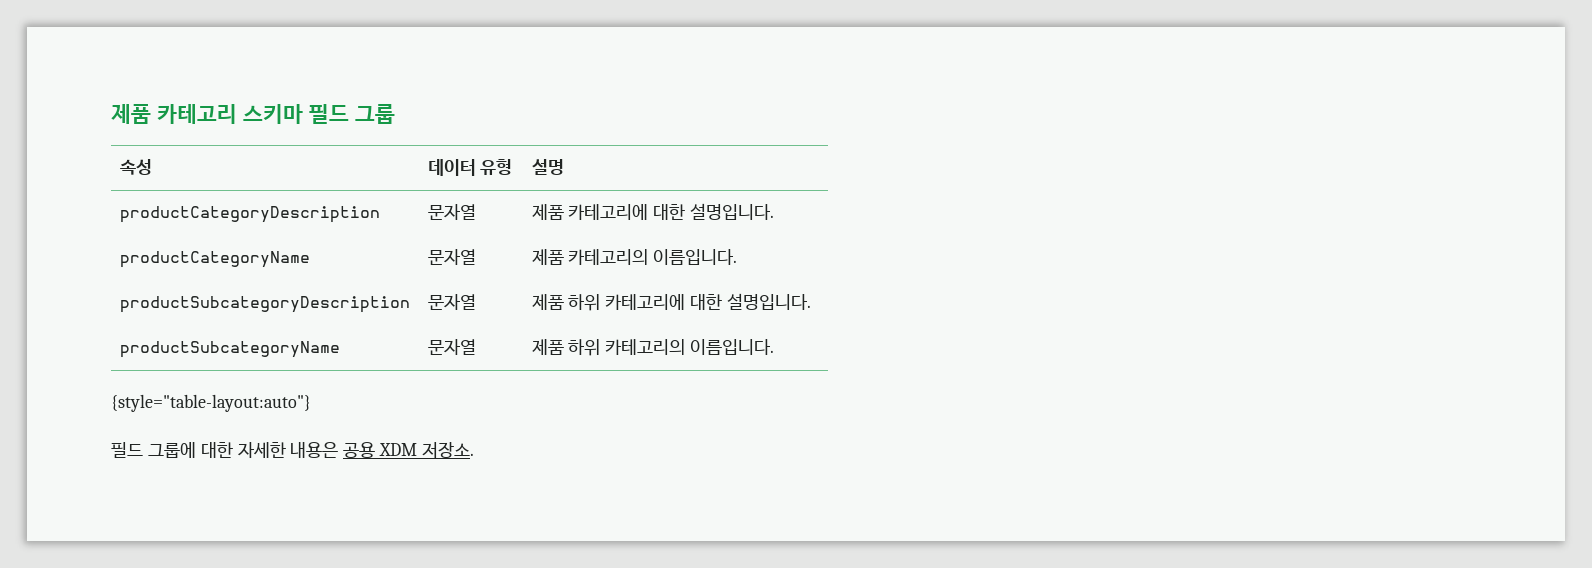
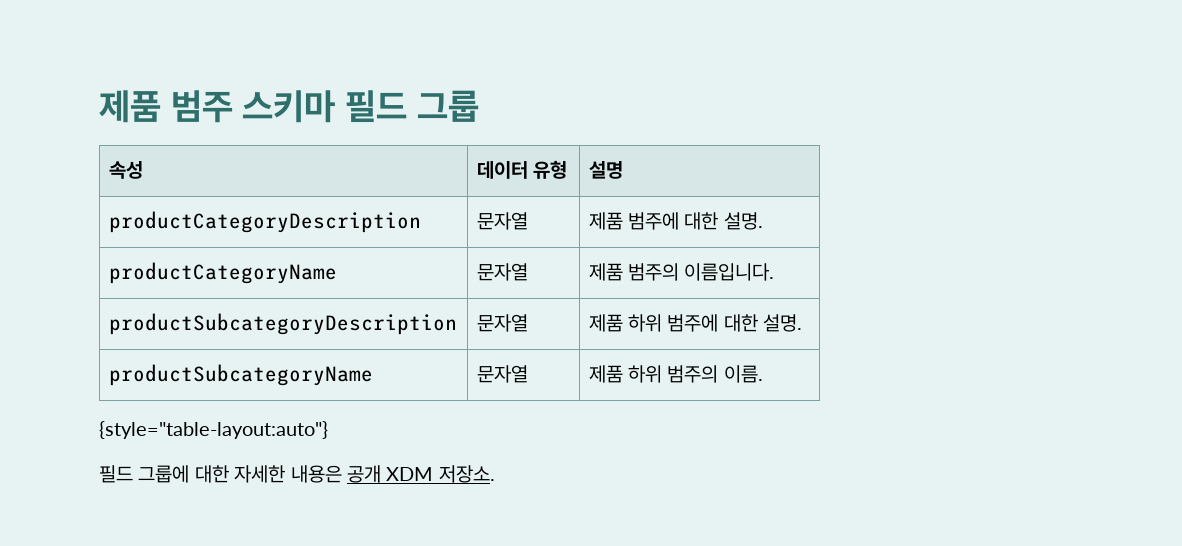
[111,104,237,124] 제품 카테고리 -> [99,90,233,123] 제품 범주
[568,203,775,220] 카테고리에 대한 설명입니다. -> [627,212,763,230] 범주에 대한 설명.
[568,249,649,265] 카테고리의 -> [627,263,679,281] 범주의
[605,293,812,310] 카테고리에 대한 설명입니다. -> [667,314,803,332] 범주에 대한 설명.
[605,339,775,355] 카테고리의 이름입니다. -> [667,365,763,383] 범주의 이름.
[343,442,376,458] 공용 -> [347,465,381,483] 공개

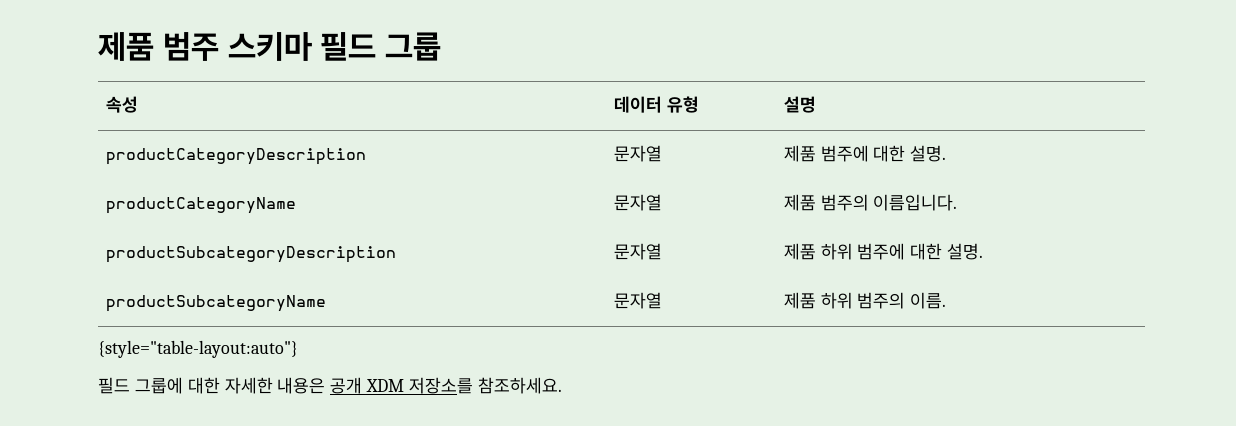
[438,465,495,483] 저장소. -> [409,377,562,394] 저장소를 참조하세요.

